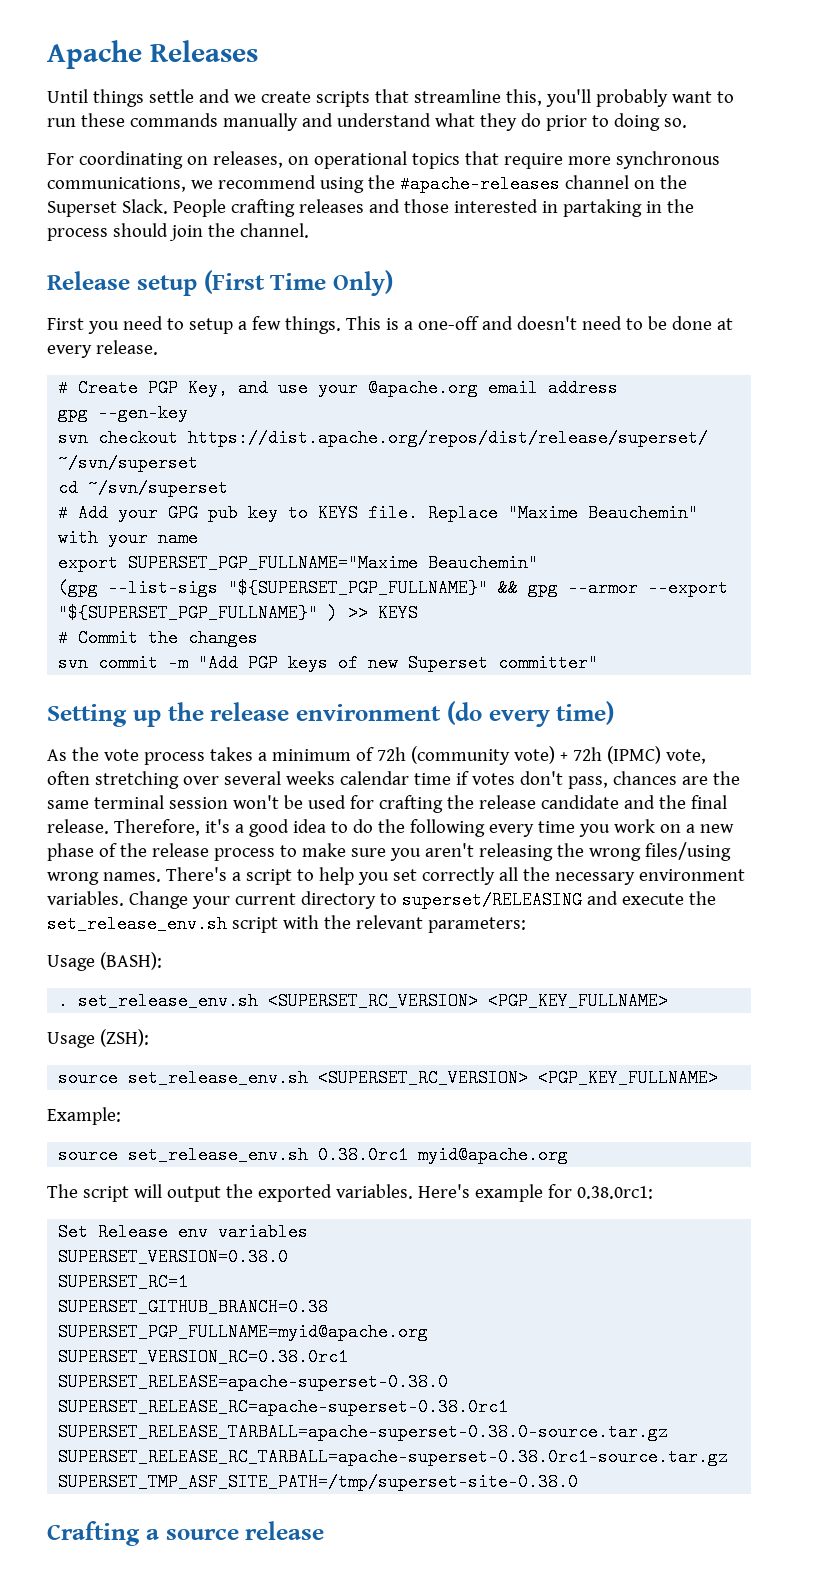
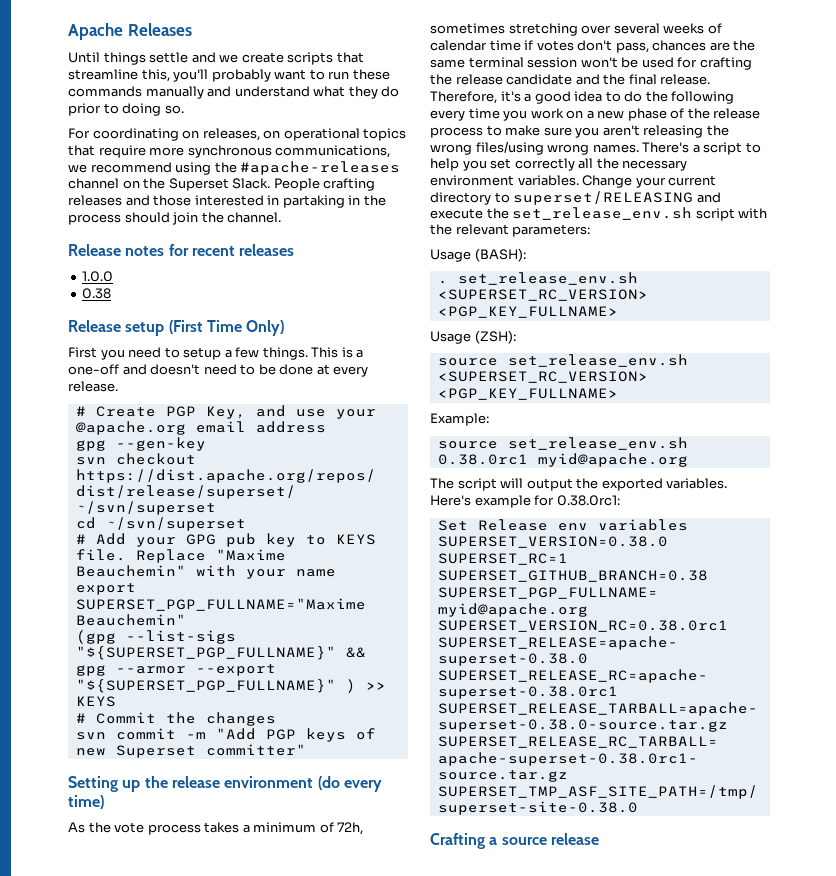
(309, 230) none -> [68,244,295,256] [82,271,114,282] [82,288,112,299] // Release notes for recent releases // 1.0.0 // 0.38
[376,746,706,765] [47,771,90,785] 72h (community vote) + 72h (IPMC) vote, often -> [337,822,364,835] [430,23,505,34] 72h, sometimes
(335, 778) none -> [707,23,722,34] of

